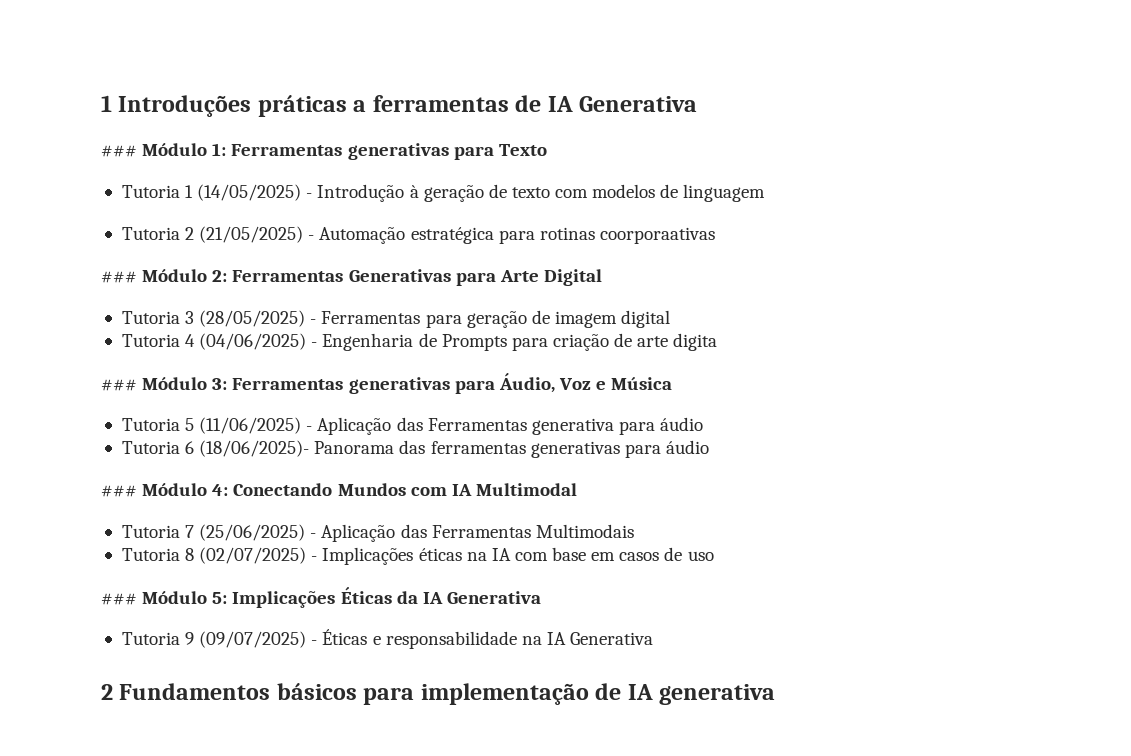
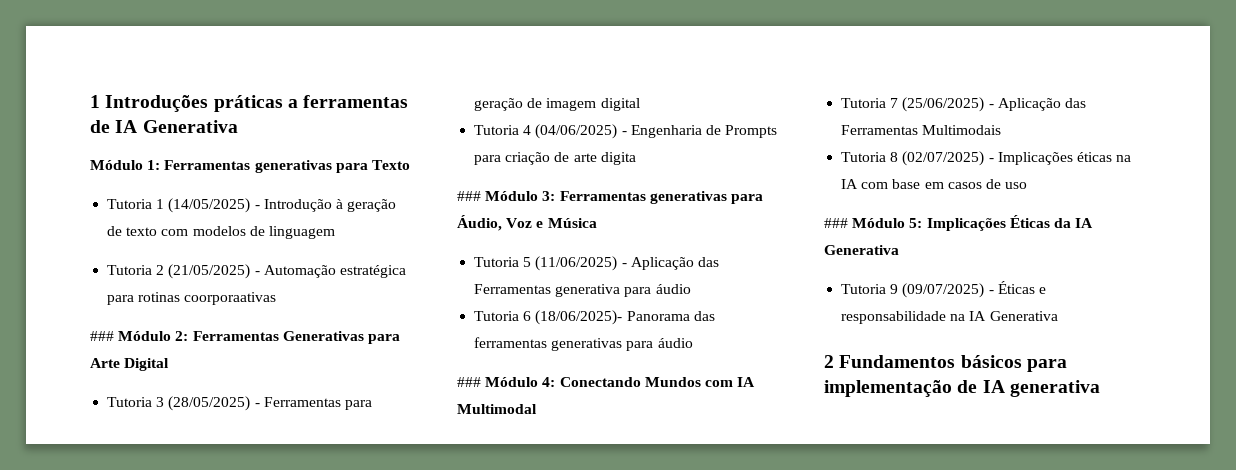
[101,145,137,157] ### -> (238, 126) none

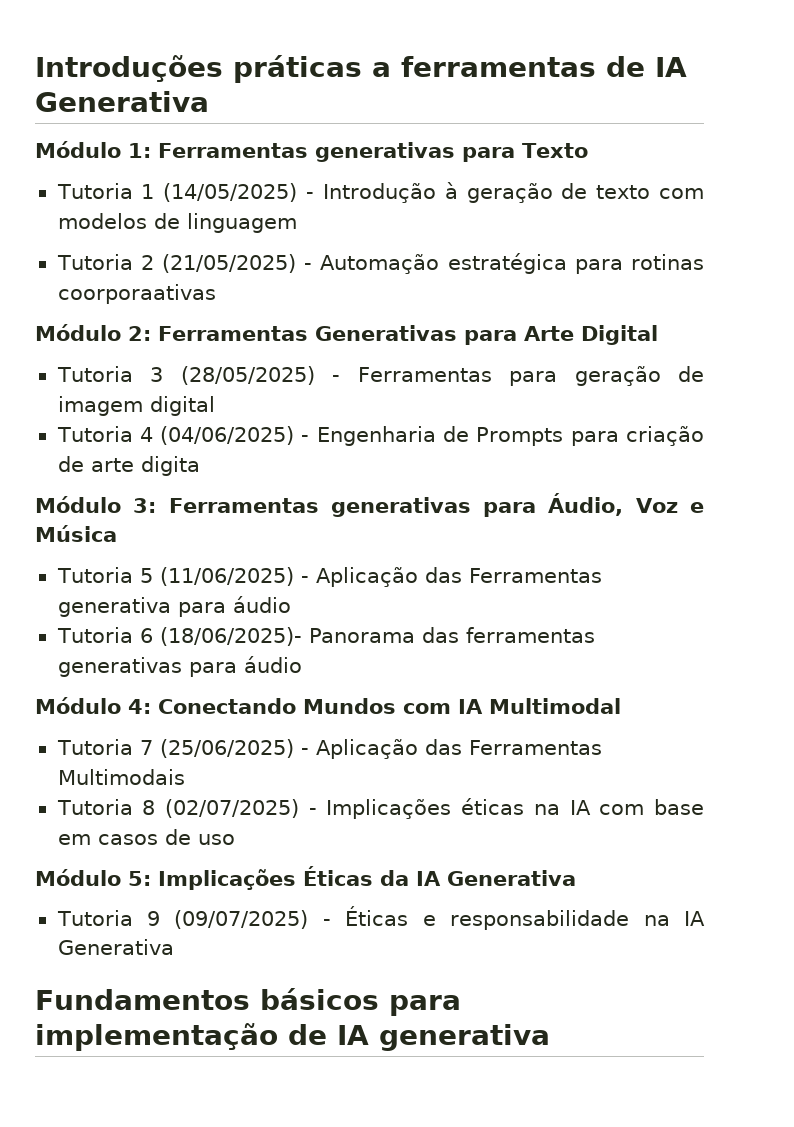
[90,95,100,108] 1 -> (35, 68) none
[90,331,114,341] ### -> (216, 294) none
[457,191,481,201] ### -> (200, 466) none
[457,377,481,387] ### -> (302, 664) none
[824,218,848,228] ### -> (235, 839) none
[824,355,834,368] 2 -> (174, 947) none

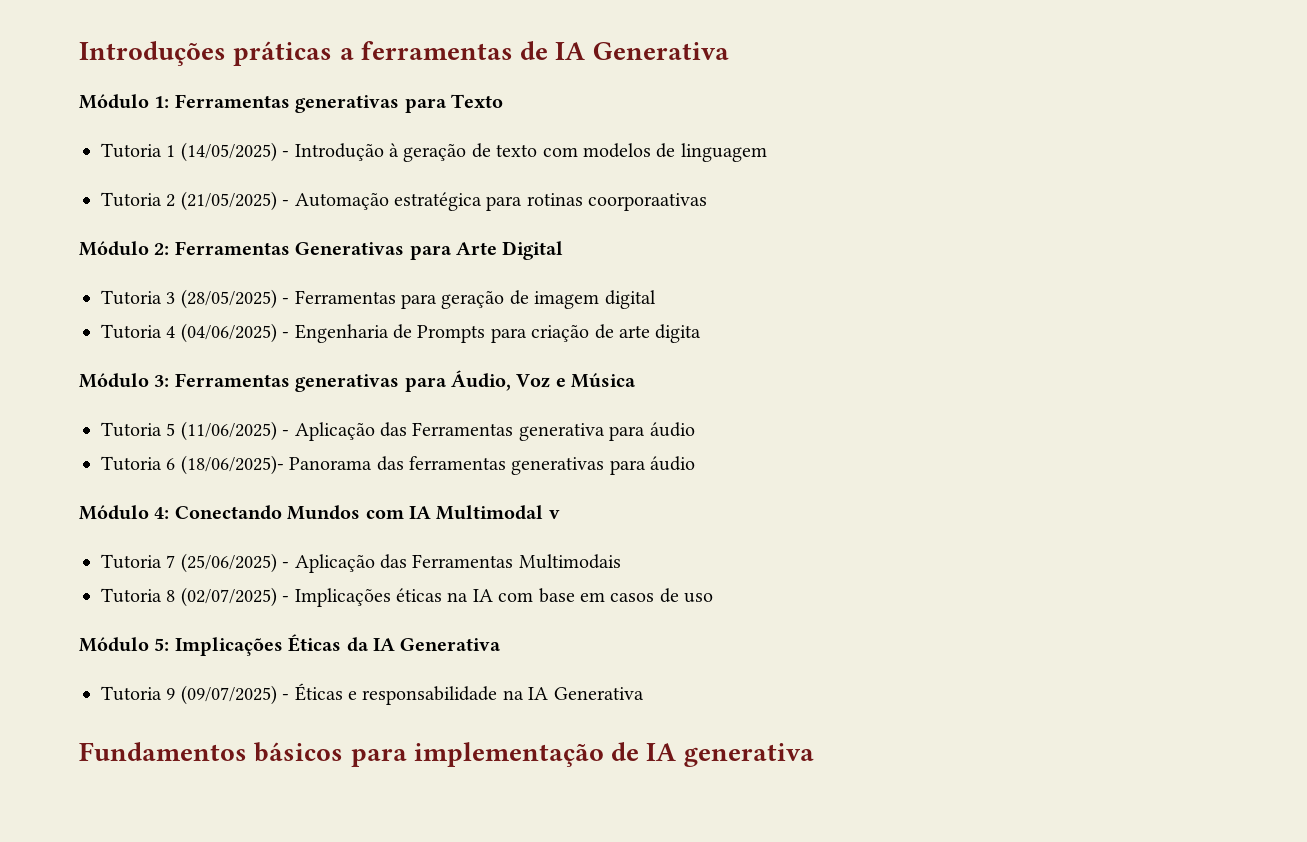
(621, 706) none -> [548,510,560,519] v

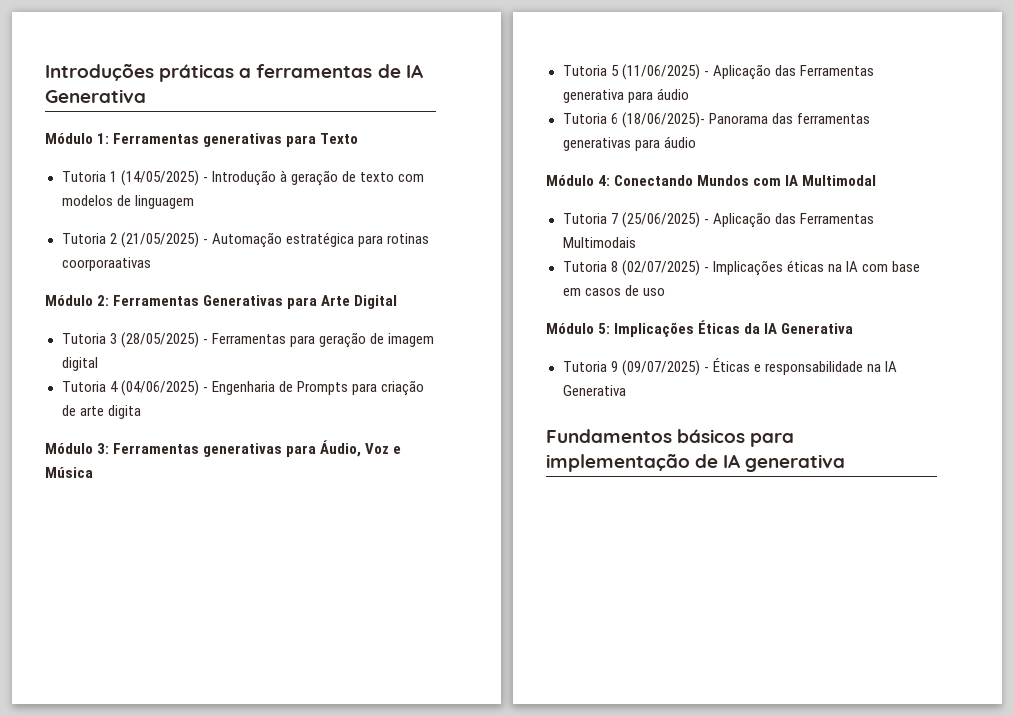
[548,510,560,519] v -> (877, 180) none

